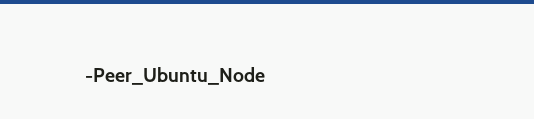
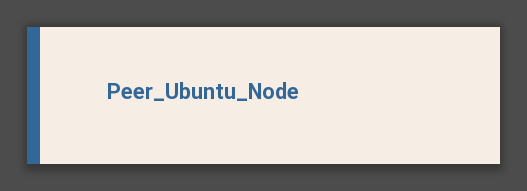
[85,67,265,85] -Peer_Ubuntu_Node -> [107,82,299,101] Peer_Ubuntu_Node

